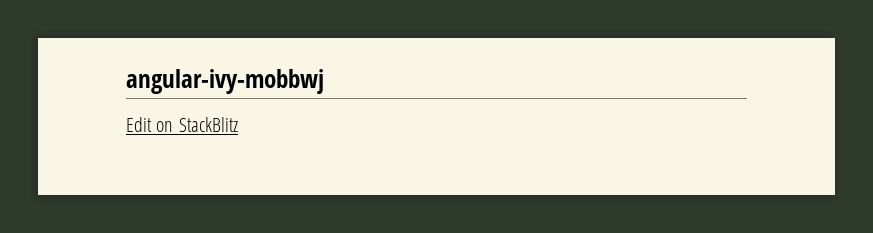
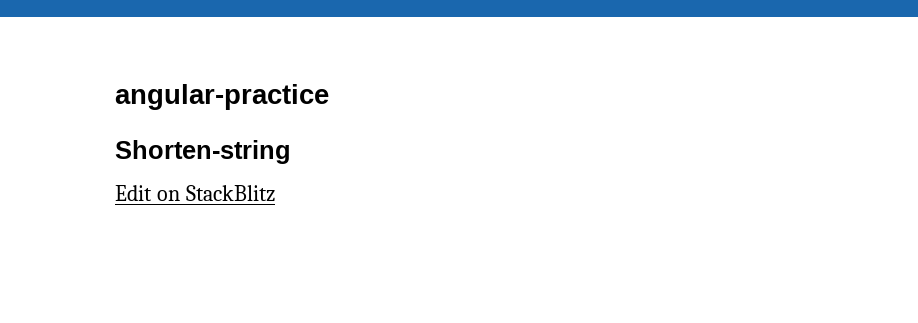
[126,69,324,94] angular-ivy-mobbwj -> [115,84,329,110] [115,140,291,164] angular-practice // Shorten-string

